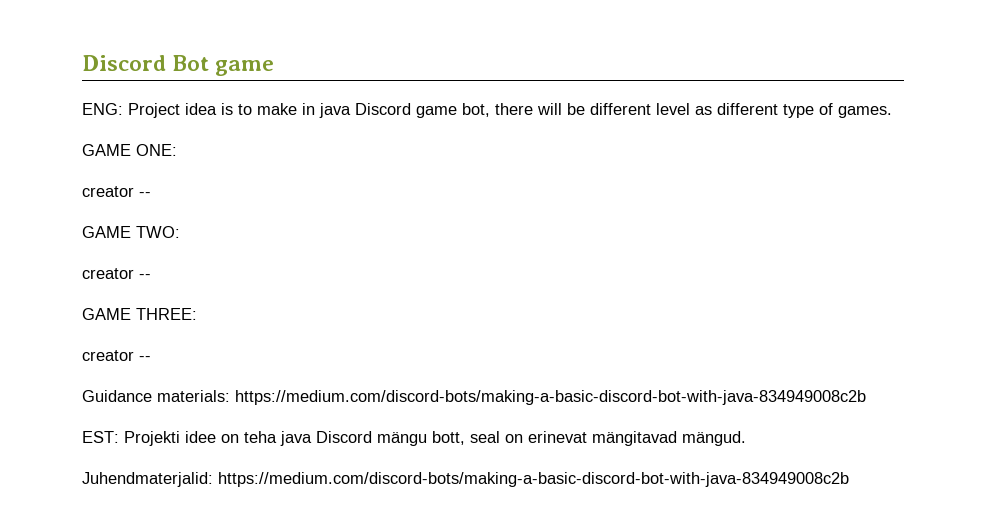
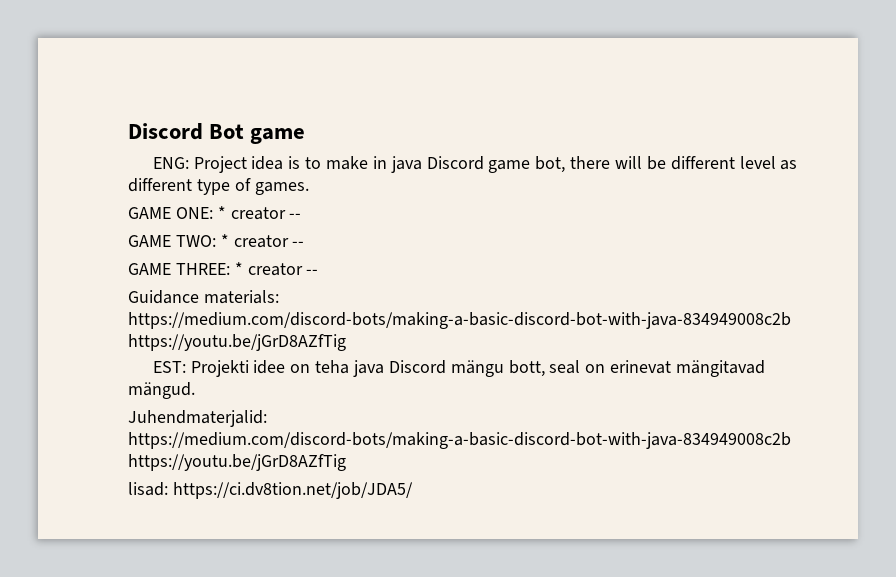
(177, 150) // -> [217,206,226,219] *
(180, 232) // -> [220,234,229,247] *
(197, 314) // -> [234,262,243,275] *
(866, 397) none -> [128,334,346,351] https://youtu.be/jGrD8AZfTig
(849, 479) none -> [128,454,346,471] [128,482,413,499] https://youtu.be/jGrD8AZfTig // lisad: https://ci.dv8tion.net/job/JDA5/

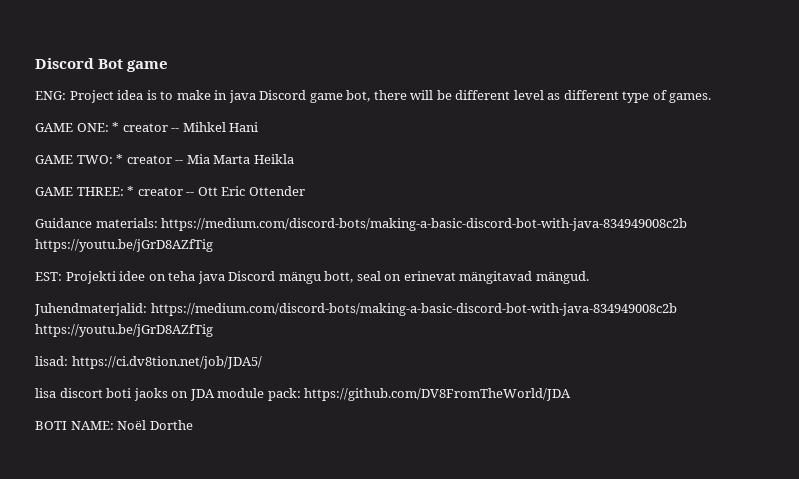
(302, 216) none -> [182,122,259,132] Mihkel Hani
(305, 244) none -> [186,154,294,164] Mia Marta Heikla
(319, 272) none -> [197,186,305,196] Ott Eric Ottender
(413, 490) none -> [35,388,572,401] [35,420,193,430] // lisa discort boti jaoks on JDA module pack: https://github.com/DV8FromTheWorld/JDA // BOTI NAME: Noël Dorthe

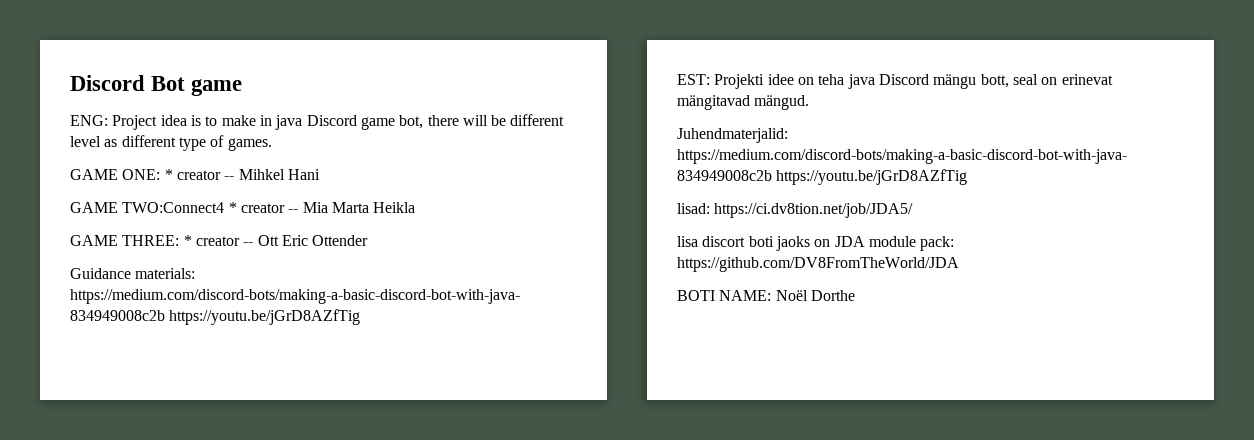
[76,155,113,164] TWO: -> [122,202,225,213] TWO:Connect4

